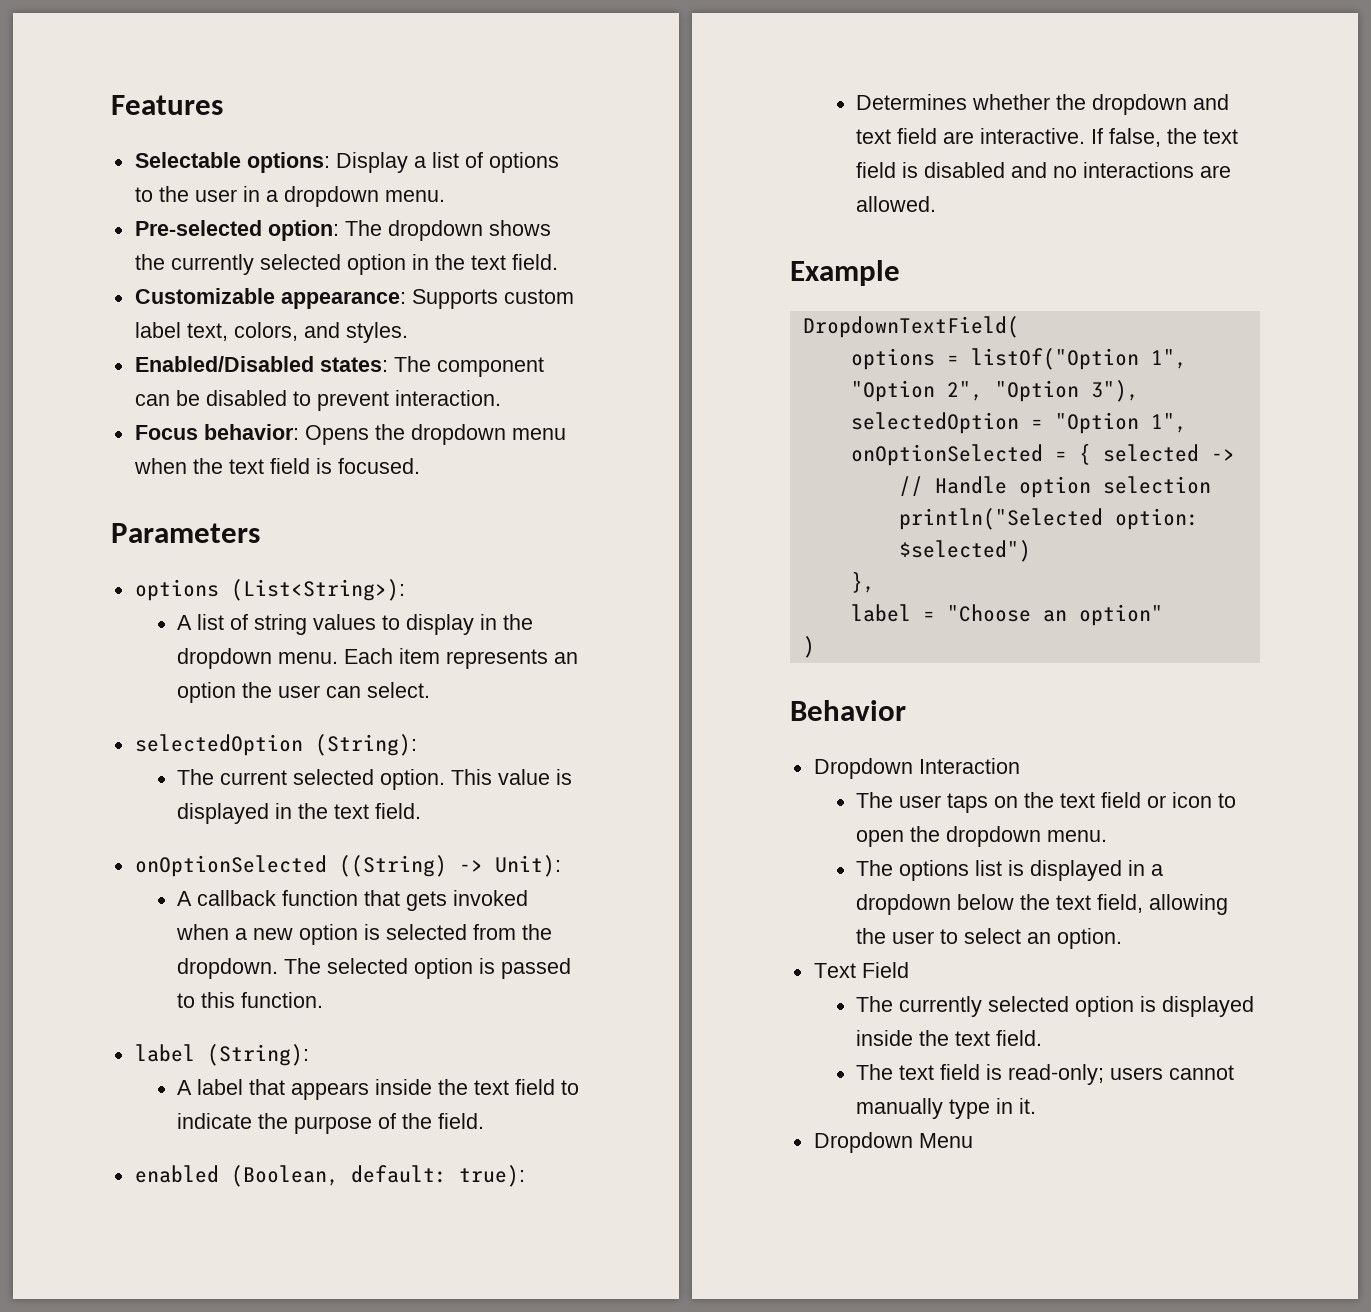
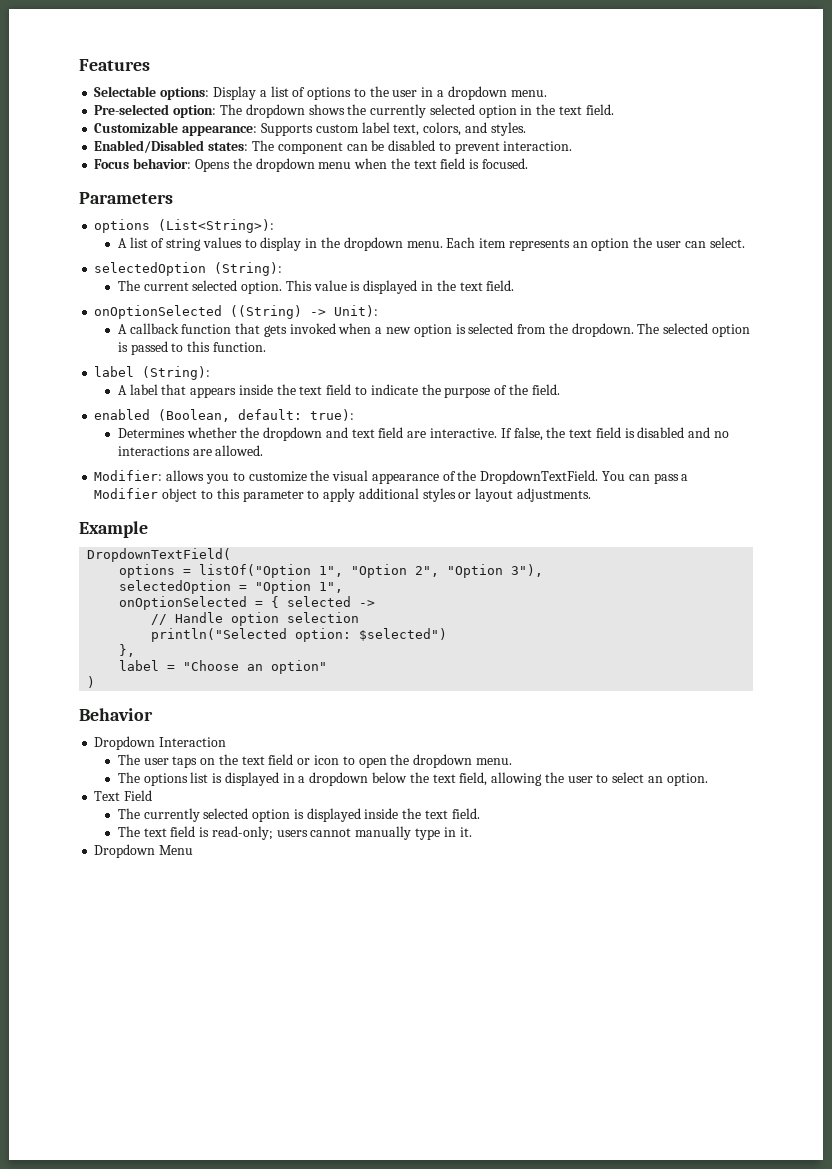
(936, 204) none -> [94,470,689,484] [94,488,591,502] // Modifier: allows you to customize the visual appearance of the DropdownTextField. You can pass a Modifier object to this parameter to apply additional styles or layout adjustments.

